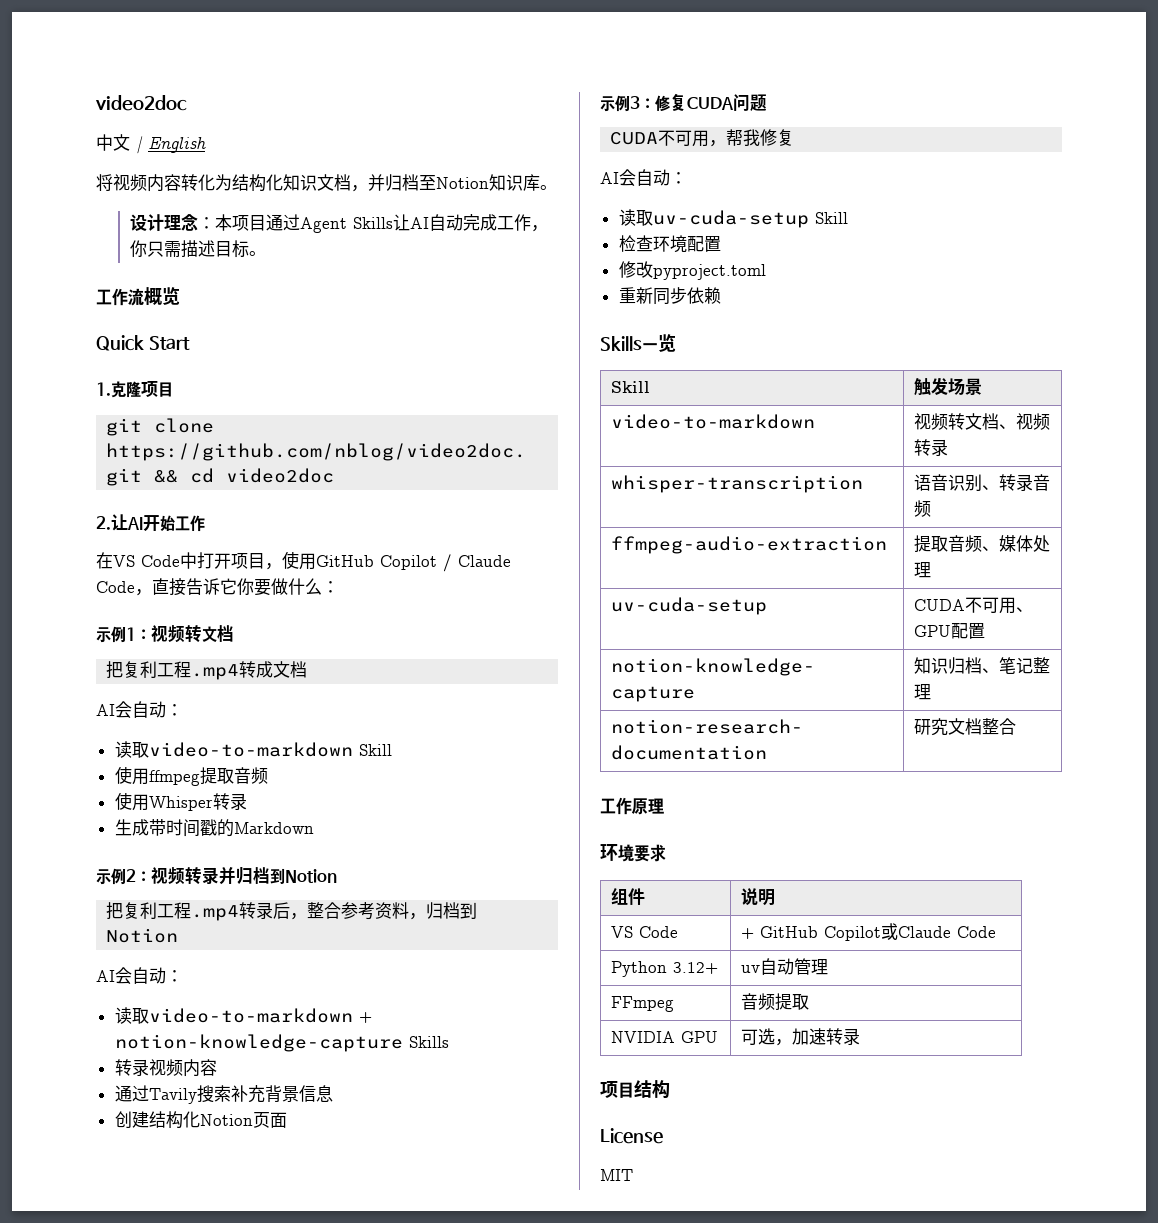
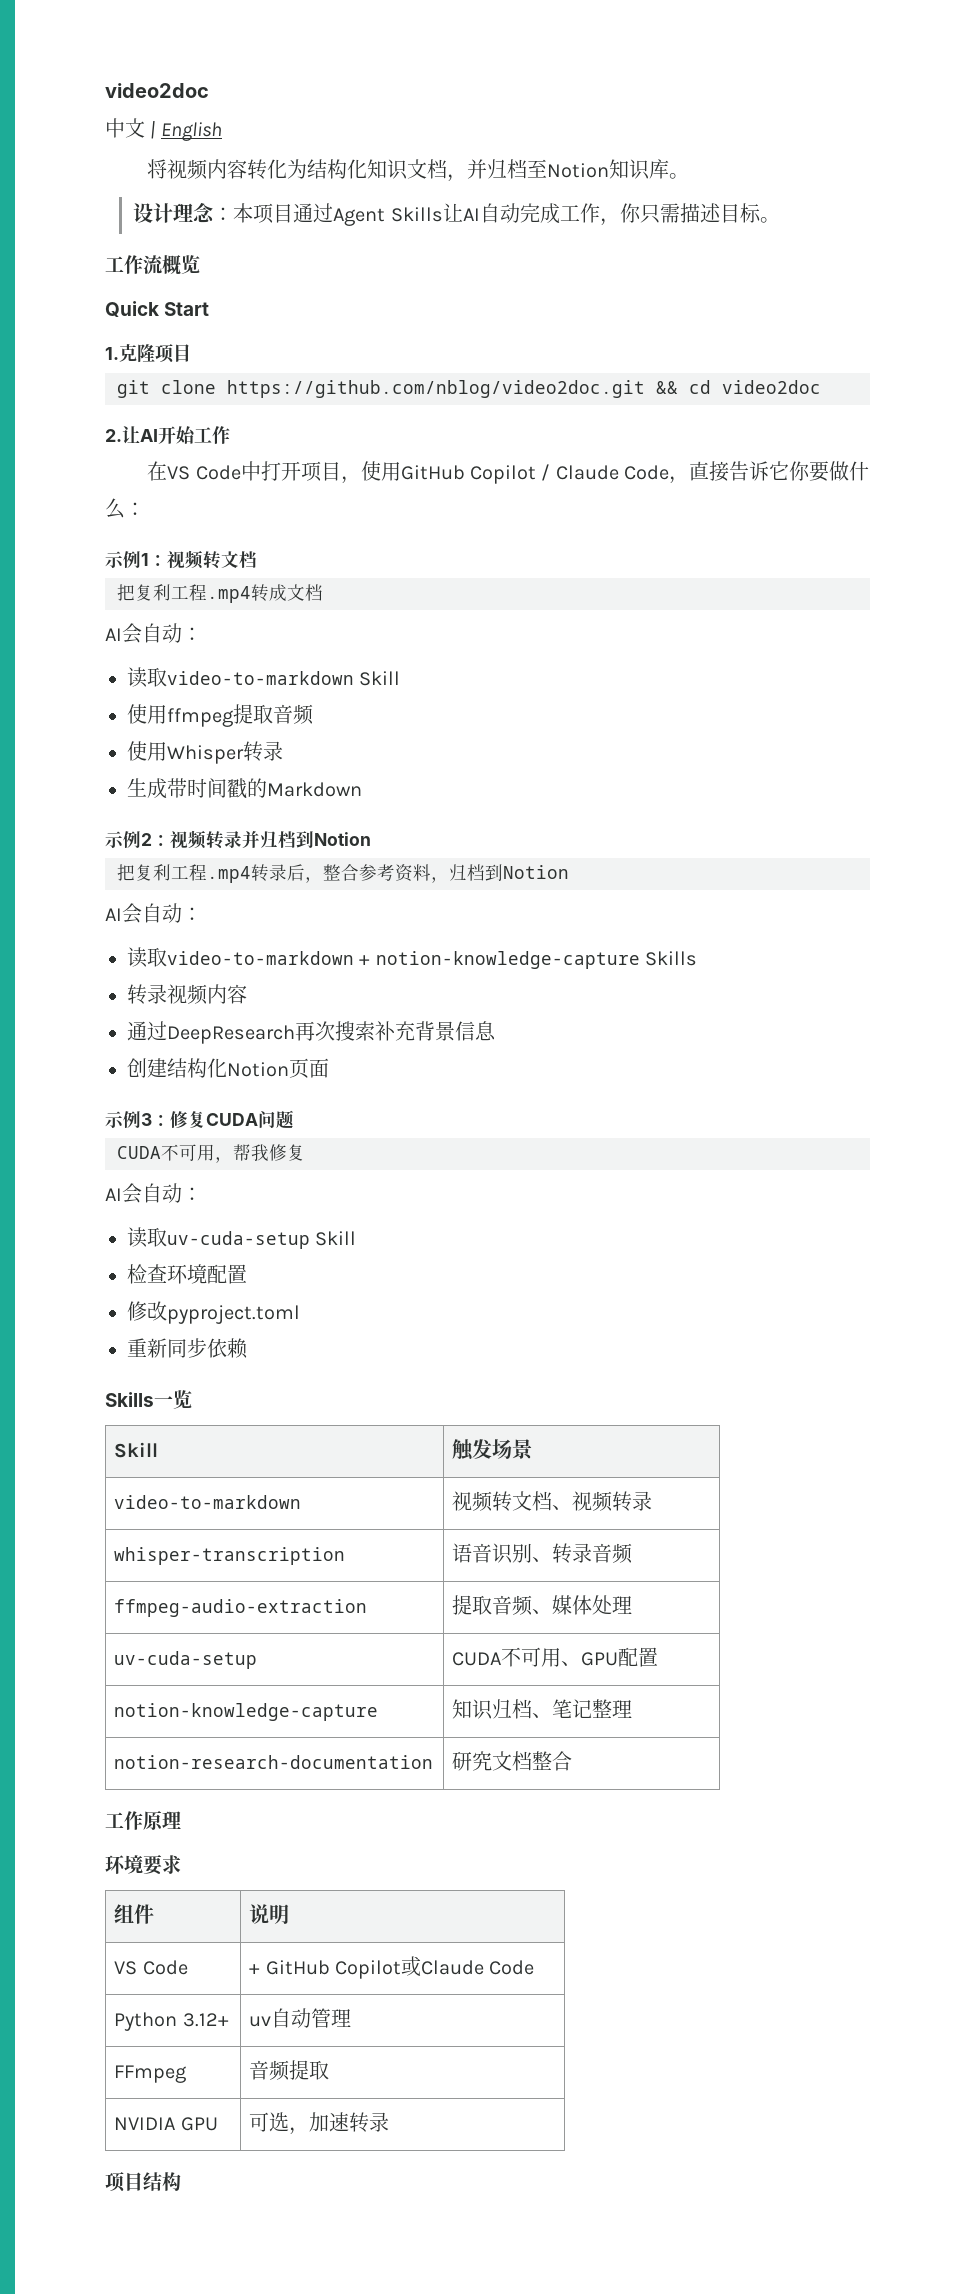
[148,1088,197,1104] Tavily -> [167,1021,335,1044] DeepResearch再次
[600,1128,663,1144] [600,1169,633,1181] // License // MIT -> (181, 2181) none

